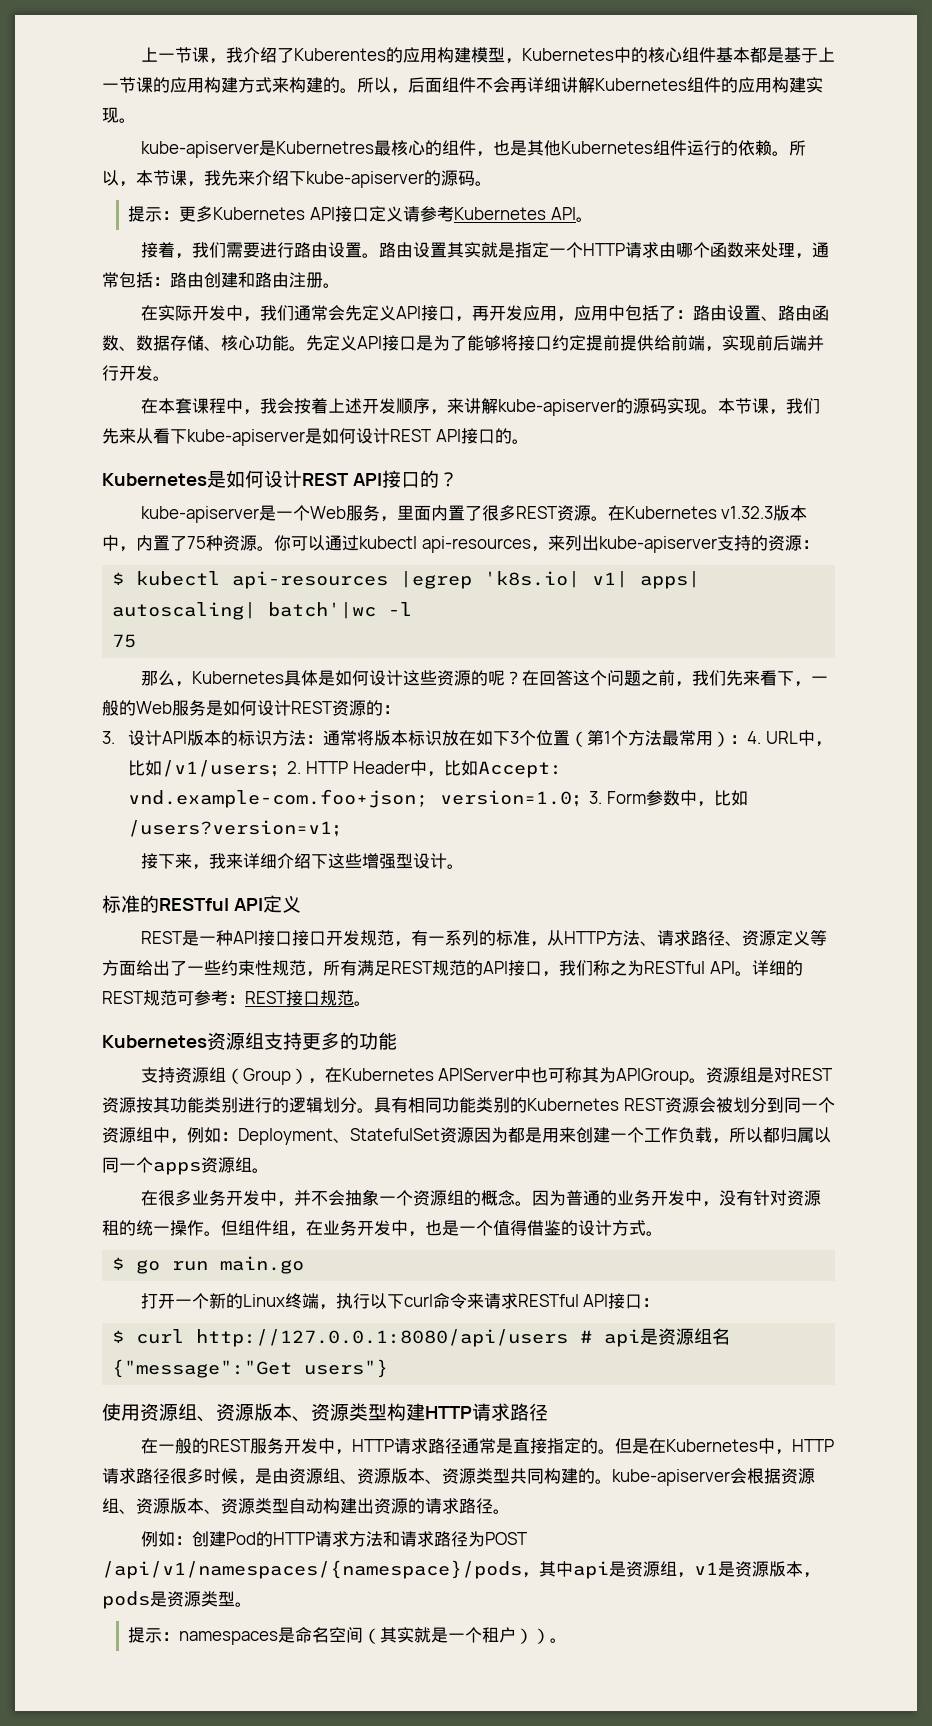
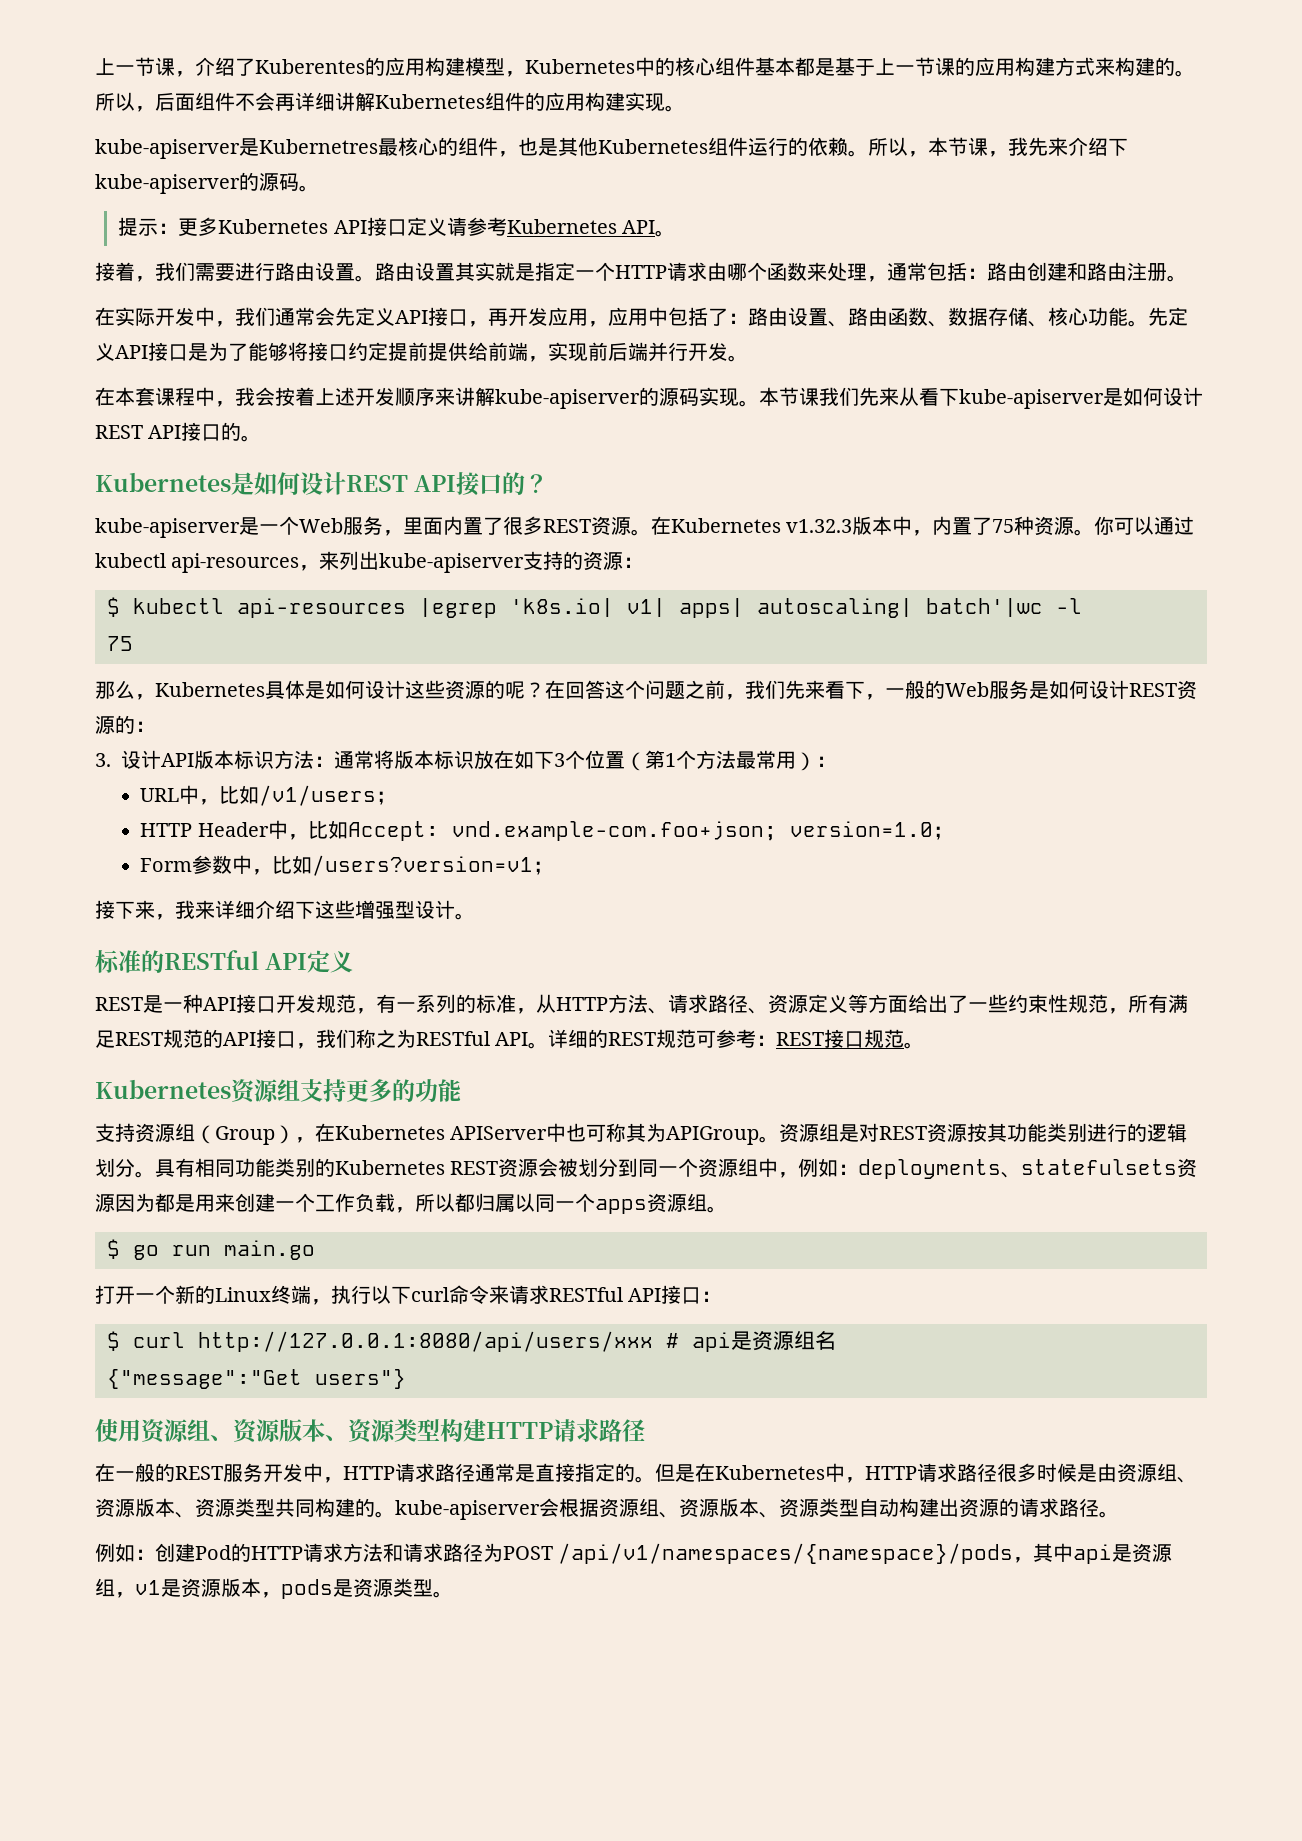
[225,47,243,63] 我 -> (195, 74) none
[429,409,447,415] ， -> (435, 396) none
[768,409,786,415] ， -> (819, 396) none
[221,730,239,746] 的 -> (234, 759) none
[747,731,762,744] 4. -> (836, 761) //
[287,761,302,774] 2. -> (397, 798) //
[589,791,603,804] 3. -> (953, 833) //
[291,930,326,946] 接口 -> (276, 1004) none
[238,1128,440,1145] Deployment、StatefulSet -> [858,1159,1178,1179] deployments、statefulsets
[140,1189,821,1207] [102,1220,663,1237] // 在很多业务开发中，并不会抽象一个资源组的概念。因为普通的业务开发中，没有针对资源租的统一操作。但组件组，在业务开发中，也是一个值得借鉴的设计方式。 -> (727, 1209) none
[196,1329,569,1347] http://127.0.0.1:8080/api/users -> [198,1331,653,1352] http://127.0.0.1:8080/api/users/xxx
[238,1479,255,1485] ， -> (1077, 1472) none
[128,1627,568,1645] // 提示：namespaces是命名空间（其实就是一个租户））。 -> (453, 1594) none

